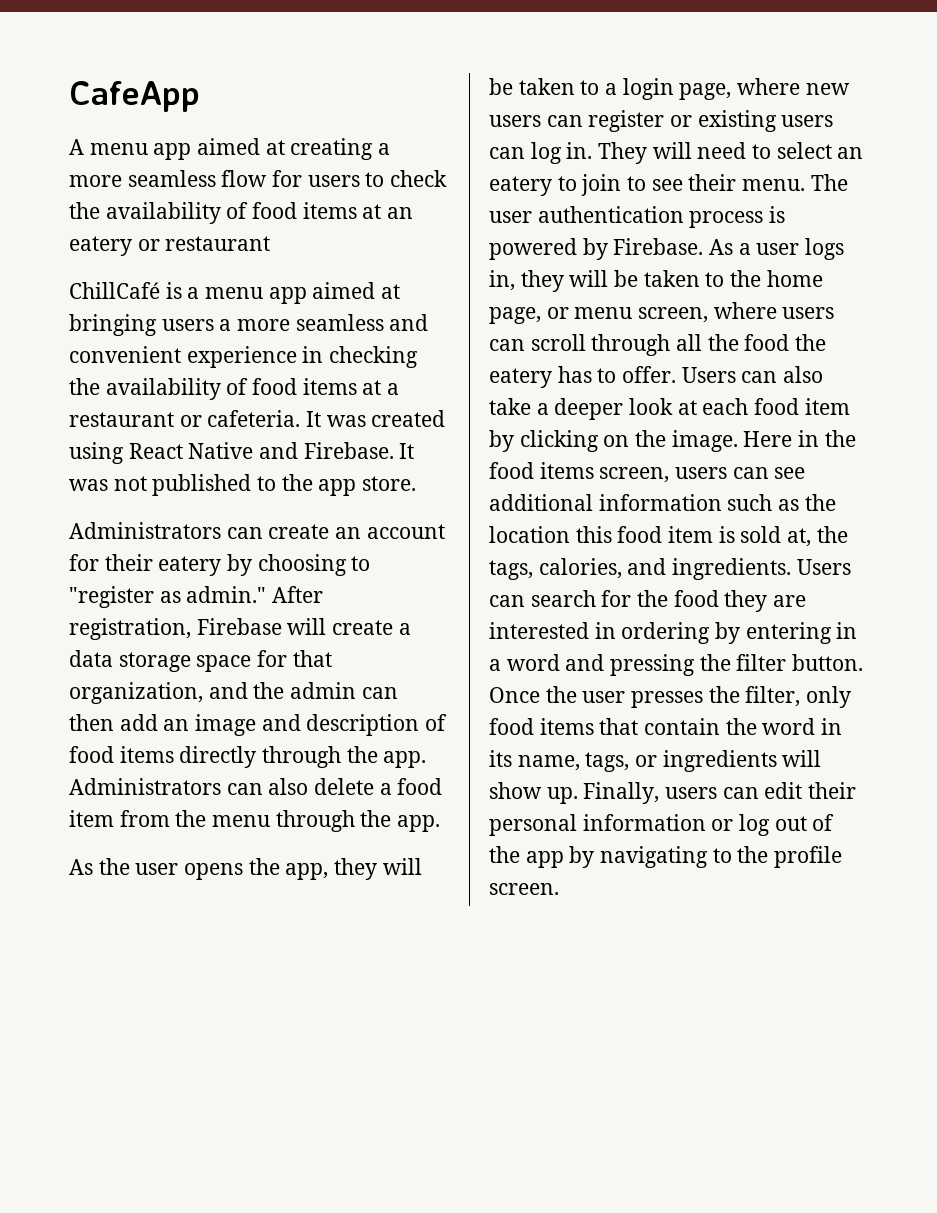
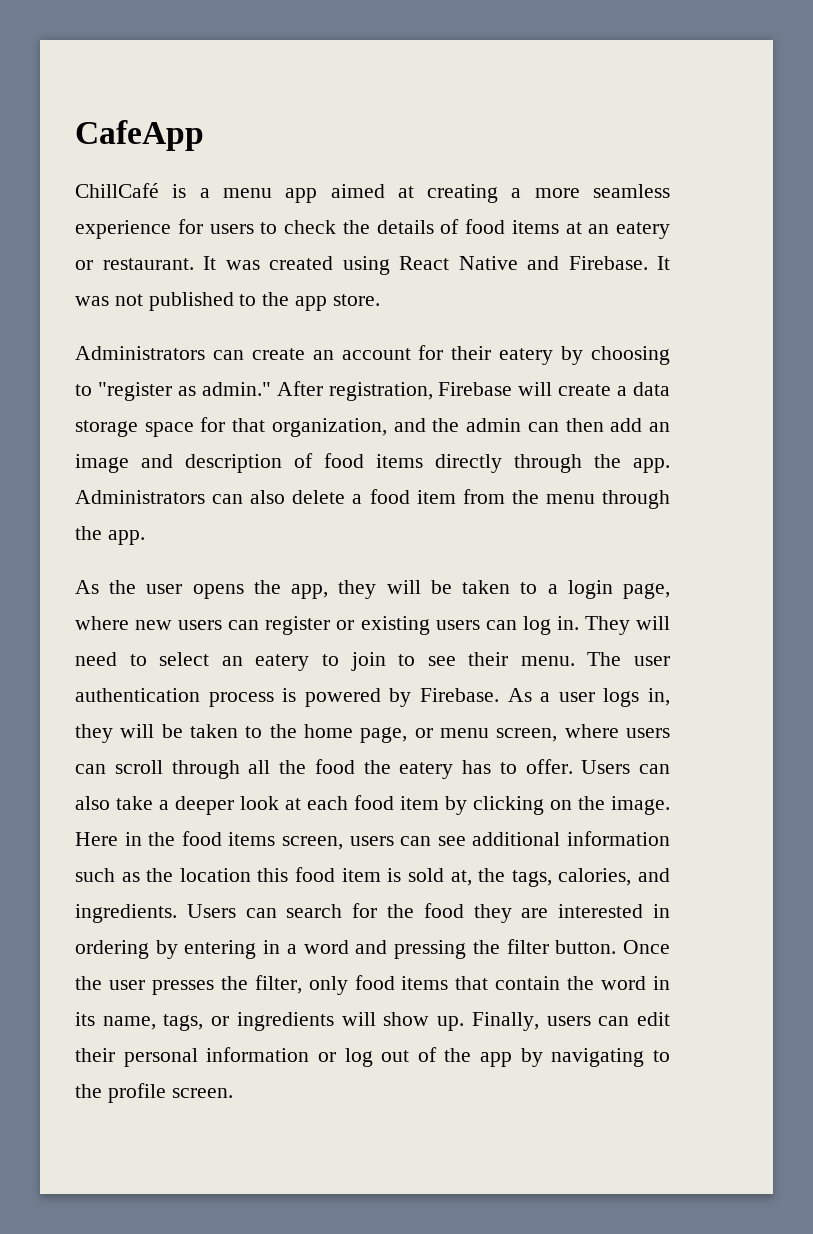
[69,139,84,155] A -> [75,183,210,198] ChillCafé is a
[221,170,268,187] flow -> [75,220,171,239] experience
[105,202,221,224] availability -> [376,220,434,234] details
[165,236,271,251] [69,282,401,304] [69,314,429,336] [69,346,419,368] [69,378,400,400] [69,410,301,427] restaurant // ChillCafé is a menu app aimed at bringing users a more seamless and convenient experience in checking the availability of food items at a restaurant or cafeteria. -> [102,258,194,270] restaurant.

